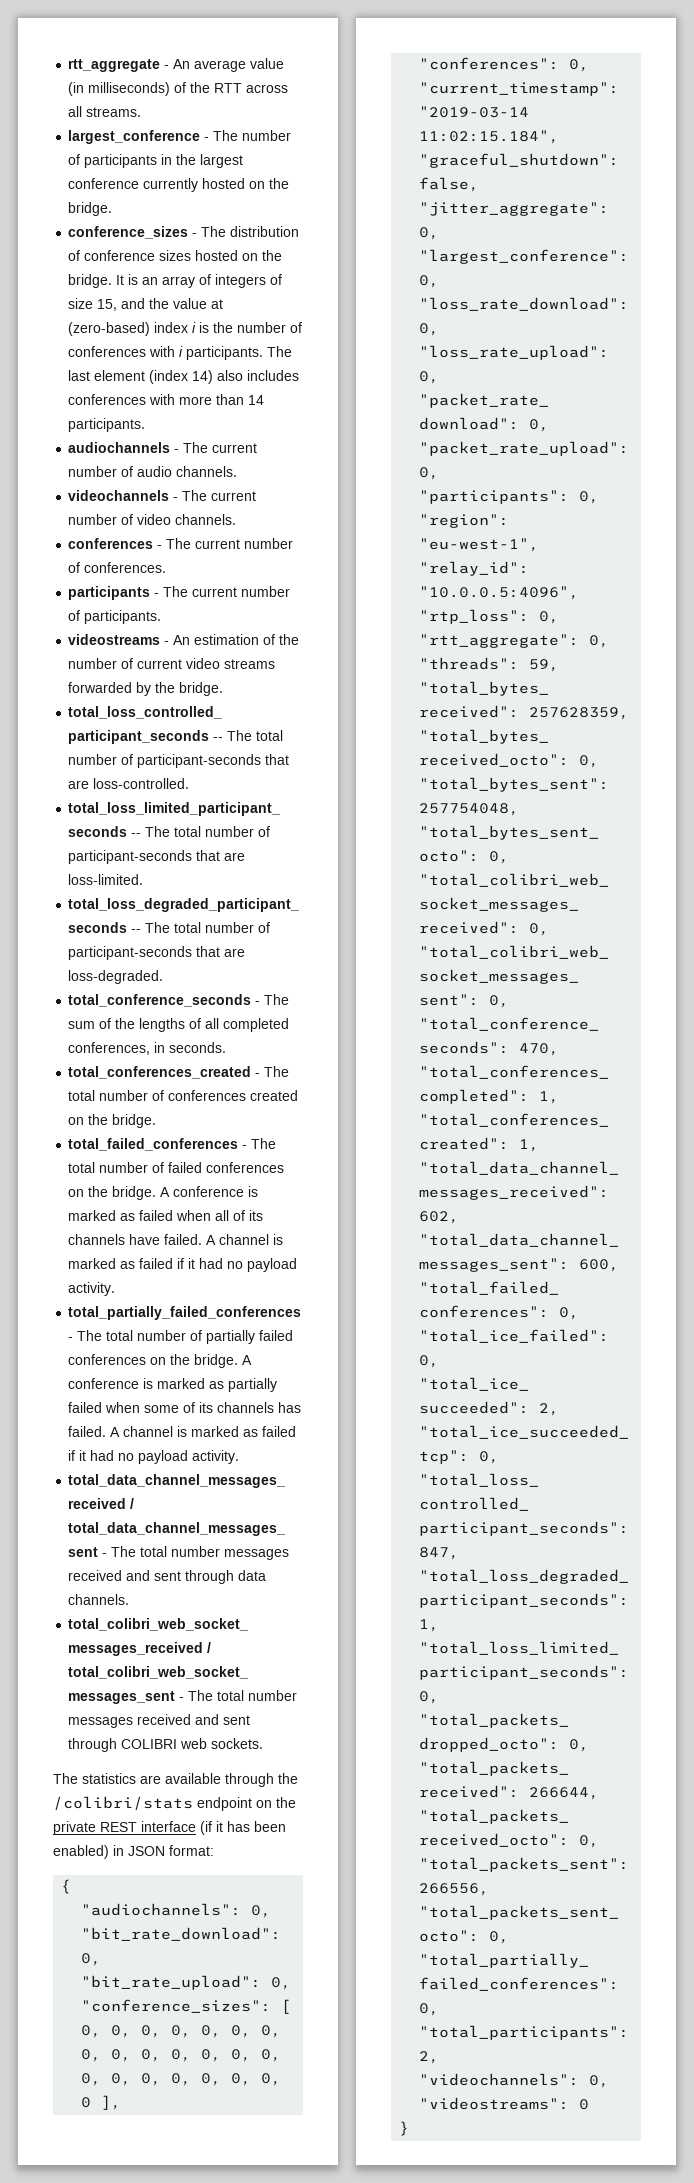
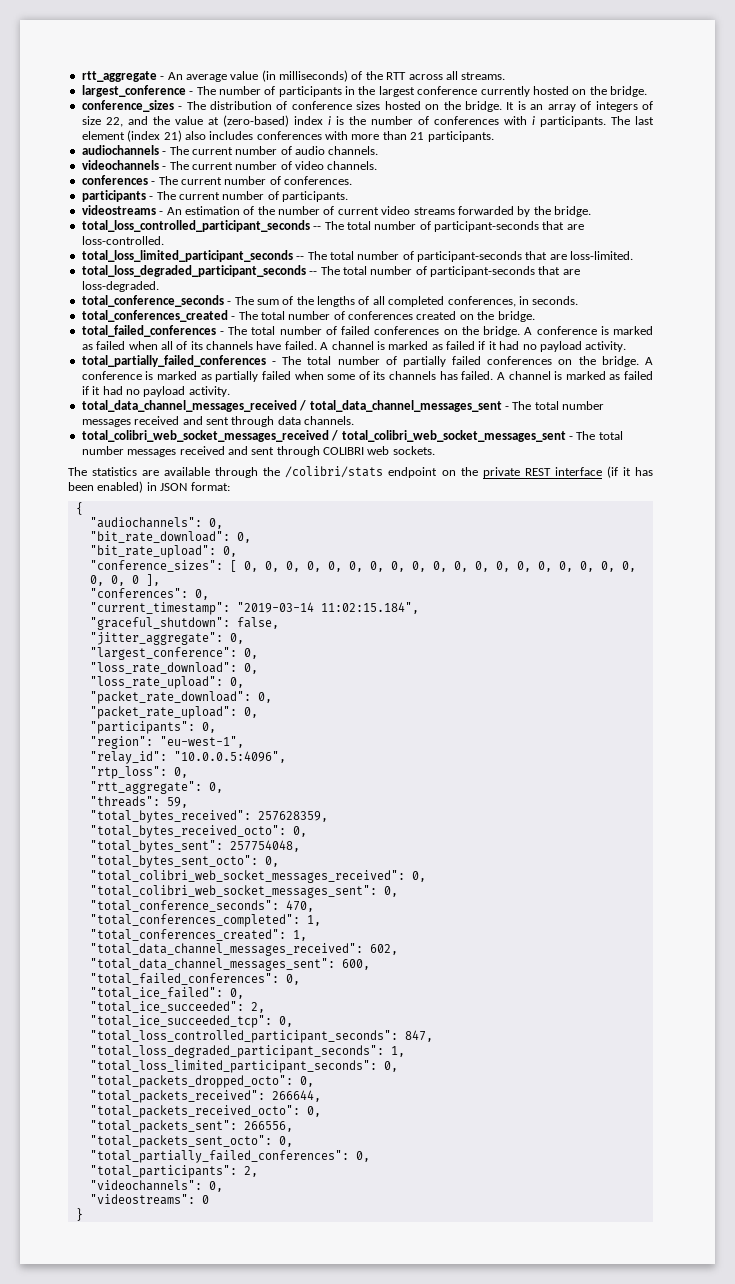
[97,299,118,311] 15, -> [105,117,123,127] 22,
[192,370,214,384] 14) -> [163,130,182,142] 21)
[248,395,265,405] 14 -> [410,132,425,140] 21

